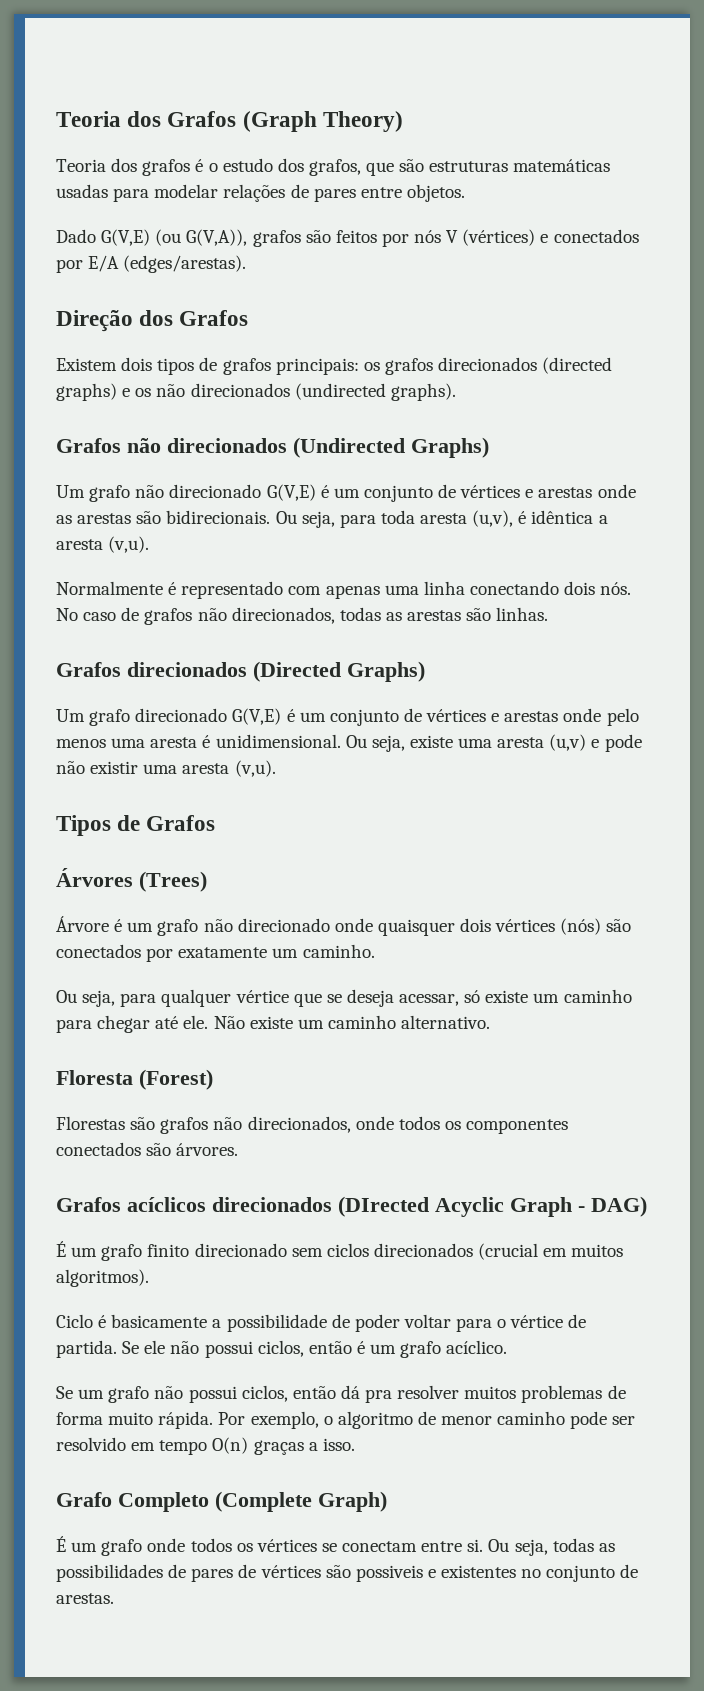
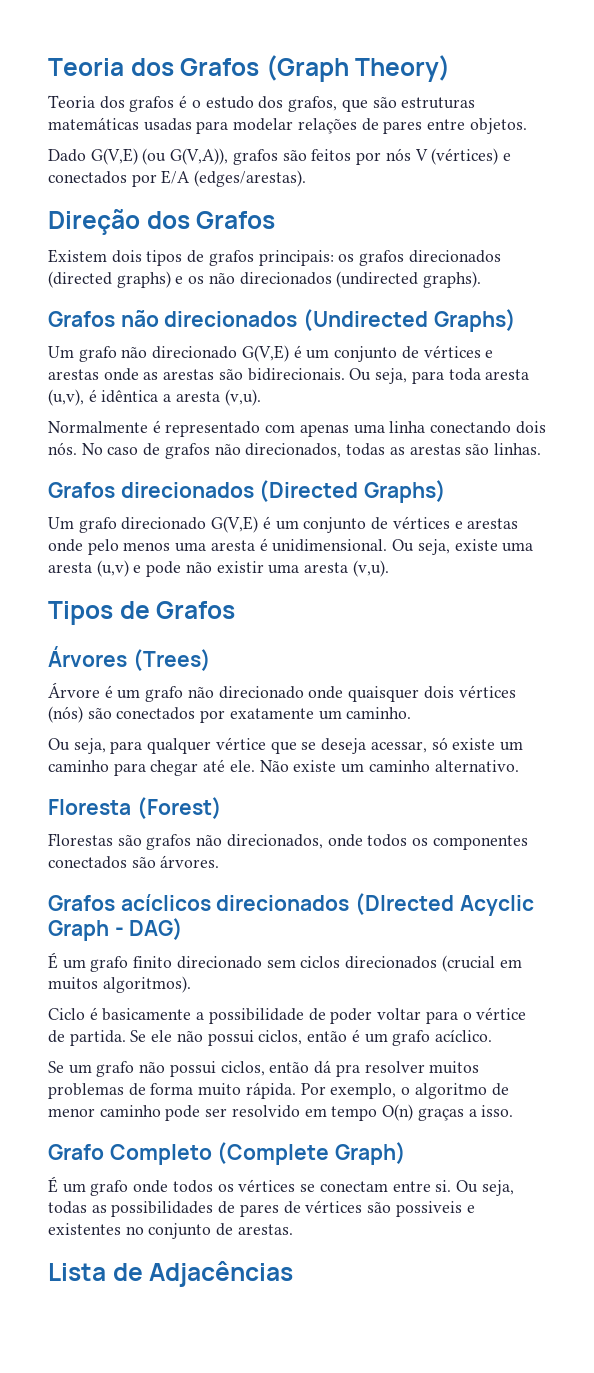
(114, 1598) none -> [48,1261,294,1287] // Lista de Adjacências

